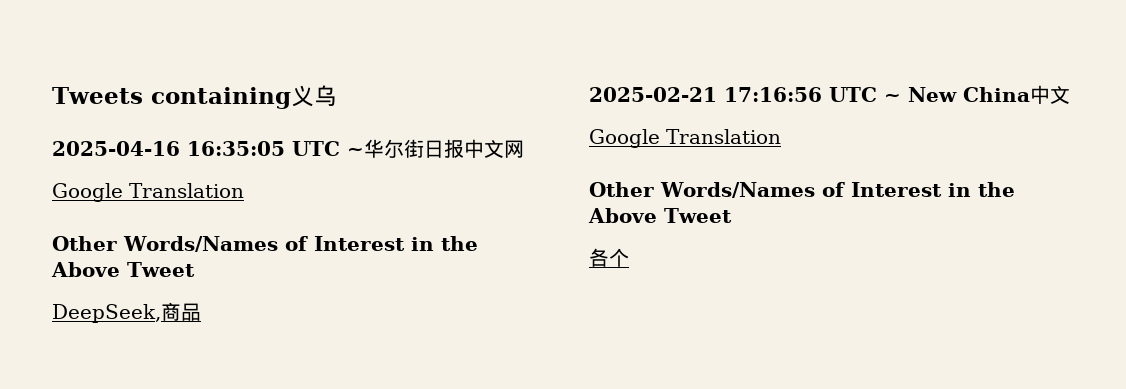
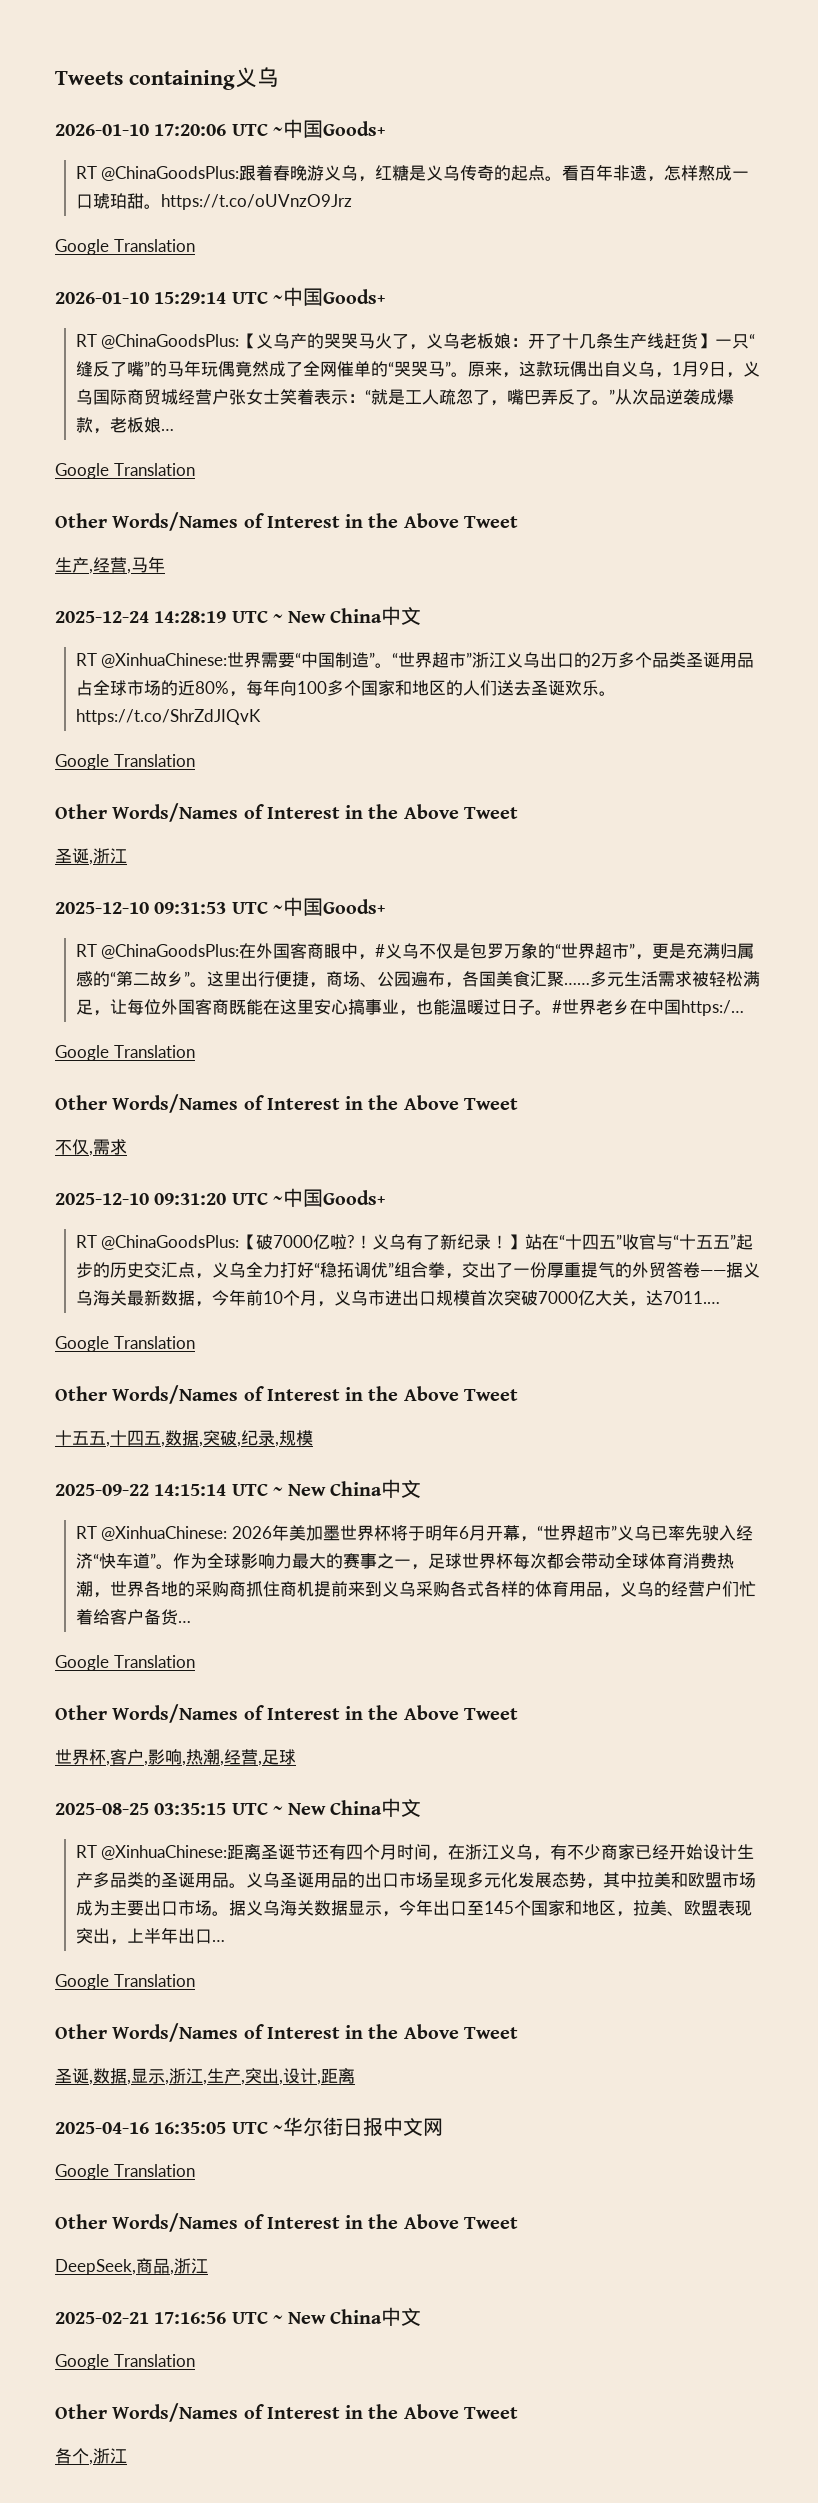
(337, 95) none -> [55,119,386,138] [75,164,750,182] [75,193,352,210] [55,239,195,255] [55,287,386,306] [75,333,756,350] [75,360,760,378] [75,388,734,406] [75,417,174,434] [55,463,195,479] [55,512,518,531] [55,556,165,574] [55,606,422,625] [75,652,755,668] [75,679,616,697] [75,709,261,725] [55,754,195,770] [55,803,518,822] [55,848,127,865] [55,897,386,916] [75,942,755,960] [75,971,760,988] [75,999,744,1016] [55,1045,195,1061] [55,1094,518,1113] [55,1139,127,1156] [55,1188,386,1207] [75,1234,754,1250] [75,1262,760,1279] [75,1289,720,1307] [55,1336,195,1352] [55,1385,518,1404] [55,1430,313,1447] [55,1479,422,1498] [75,1524,753,1542] [75,1553,734,1570] [75,1581,756,1598] [75,1609,191,1625] [55,1655,195,1671] [55,1704,518,1723] [55,1749,296,1766] [55,1798,422,1817] [75,1844,755,1861] [75,1872,756,1889] [75,1899,752,1917] [75,1927,225,1945] [55,1974,195,1990] [55,2023,518,2042] [55,2068,355,2085] // 2026-01-10 17:20:06 UTC ~中国Goods+ // RT @ChinaGoodsPlus:跟着春晚游义乌，红糖是义乌传奇的起点。看百年非遗，怎样熬成一口琥珀甜。https://t.co/oUVnzO9Jrz // Google Translation // 2026-01-10 15:29:14 UTC ~中国Goods+ // RT @ChinaGoodsPlus:【义乌产的哭哭马火了，义乌老板娘：开了十几条生产线赶货】一只“缝反了嘴”的马年玩偶竟然成了全网催单的“哭哭马”。原来，这款玩偶出自义乌，1月9日，义乌国际商贸城经营户张女士笑着表示：“就是工人疏忽了，嘴巴弄反了。”从次品逆袭成爆款，老板娘… // Google Translation // Other Words/Names of Interest in the Above Tweet // 生产,经营,马年 // 2025-12-24 14:28:19 UTC ~ New China中文 // RT @XinhuaChinese:世界需要“中国制造”。“世界超市”浙江义乌出口的2万多个品类圣诞用品占全球市场的近80%，每年向100多个国家和地区的人们送去圣诞欢乐。https://t.co/ShrZdJIQvK // Google Translation // Other Words/Names of Interest in the Above Tweet // 圣诞,浙江 // 2025-12-10 09:31:53 UTC ~中国Goods+ // RT @ChinaGoodsPlus:在外国客商眼中，#义乌不仅是包罗万象的“世界超市”，更是充满归属感的“第二故乡”。这里出行便捷，商场、公园遍布，各国美食汇聚……多元生活需求被轻松满足，让每位外国客商既能在这里安心搞事业，也能温暖过日子。#世界老乡在中国https:/… // Google Translation // Other Words/Names of Interest in the Above Tweet // 不仅,需求 // 2025-12-10 09:31:20 UTC ~中国Goods+ // RT @ChinaGoodsPlus:【破7000亿啦?！义乌有了新纪录！】站在“十四五”收官与“十五五”起步的历史交汇点，义乌全力打好“稳拓调优”组合拳，交出了一份厚重提气的外贸答卷——据义乌海关最新数据，今年前10个月，义乌市进出口规模首次突破7000亿大关，达7011.… // Google Translation // Other Words/Names of Interest in the Above Tweet // 十五五,十四五,数据,突破,纪录,规模 // 2025-09-22 14:15:14 UTC ~ New China中文 // RT @XinhuaChinese: 2026年美加墨世界杯将于明年6月开幕，“世界超市”义乌已率先驶入经济“快车道”。作为全球影响力最大的赛事之一，足球世界杯每次都会带动全球体育消费热潮，世界各地的采购商抓住商机提前来到义乌采购各式各样的体育用品，义乌的经营户们忙着给客户备货… // Google Translation // Other Words/Names of Interest in the Above Tweet // 世界杯,客户,影响,热潮,经营,足球 // 2025-08-25 03:35:15 UTC ~ New China中文 // RT @XinhuaChinese:距离圣诞节还有四个月时间，在浙江义乌，有不少商家已经开始设计生产多品类的圣诞用品。义乌圣诞用品的出口市场呈现多元化发展态势，其中拉美和欧盟市场成为主要出口市场。据义乌海关数据显示，今年出口至145个国家和地区，拉美、欧盟表现突出，上半年出口… // Google Translation // Other Words/Names of Interest in the Above Tweet // 圣诞,数据,显示,浙江,生产,突出,设计,距离
(201, 312) none -> [170,2258,208,2275] ,浙江
(629, 257) none -> [89,2448,127,2465] ,浙江

